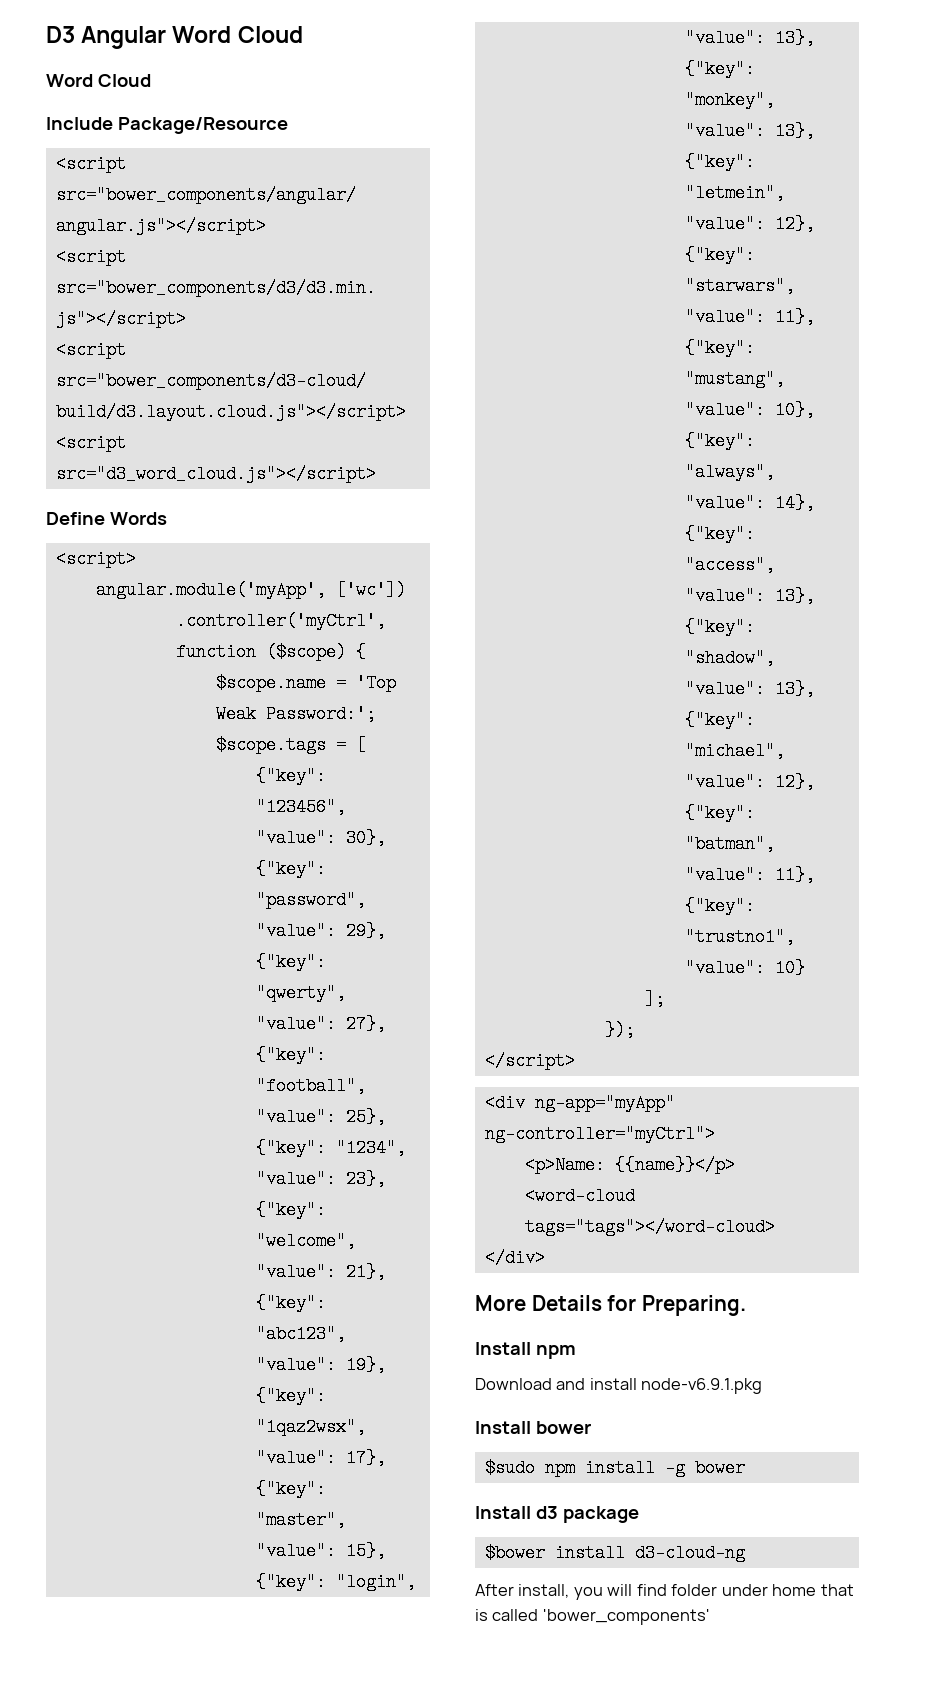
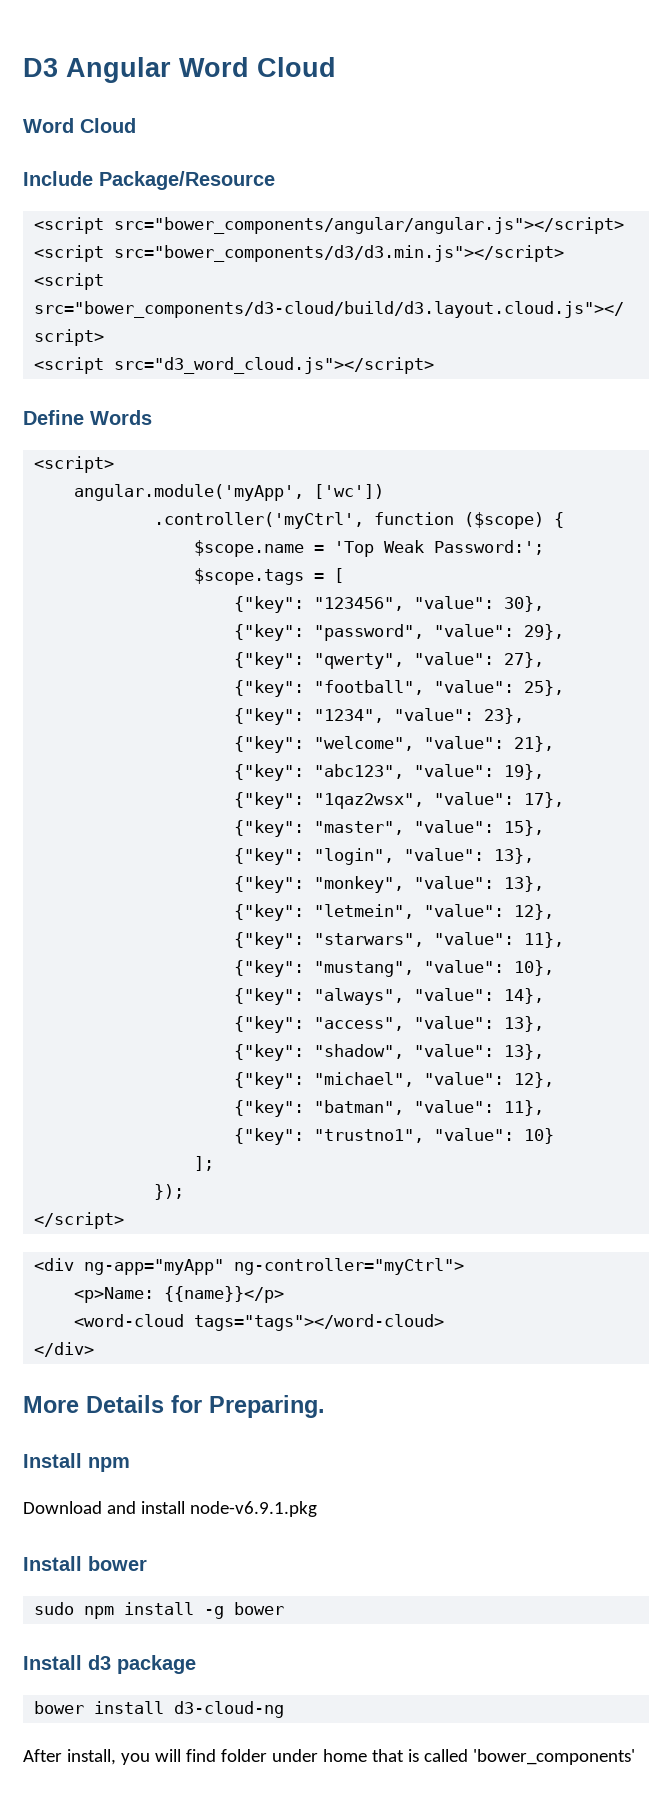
[484,1459,535,1477] $sudo -> [34,1602,75,1615] sudo
[484,1544,545,1562] $bower -> [34,1701,85,1714] bower

